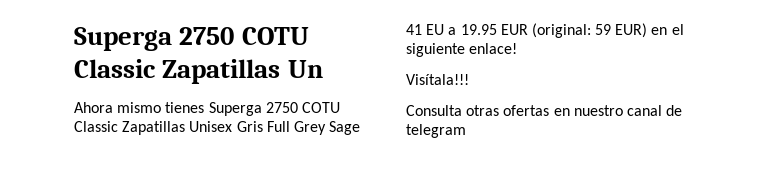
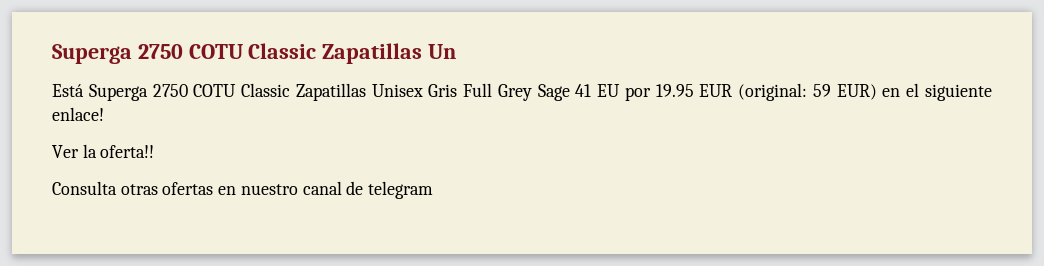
[74,102,205,113] Ahora mismo tienes -> [52,84,84,97] Está
[448,27,457,35] a -> [624,87,651,101] por
[406,74,469,85] Visítala!!! -> [52,144,155,158] Ver la oferta!!

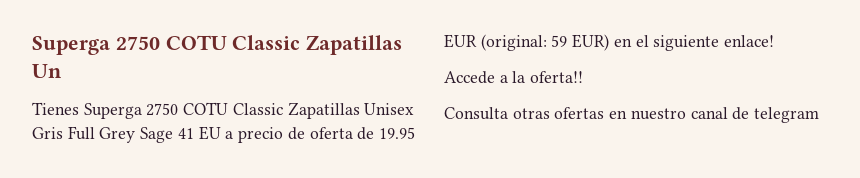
[52,84,84,97] Está -> [32,102,79,115] Tienes
[624,87,651,101] por -> [225,127,375,143] a precio de oferta de
[52,145,79,158] Ver -> [444,71,508,84] Accede a

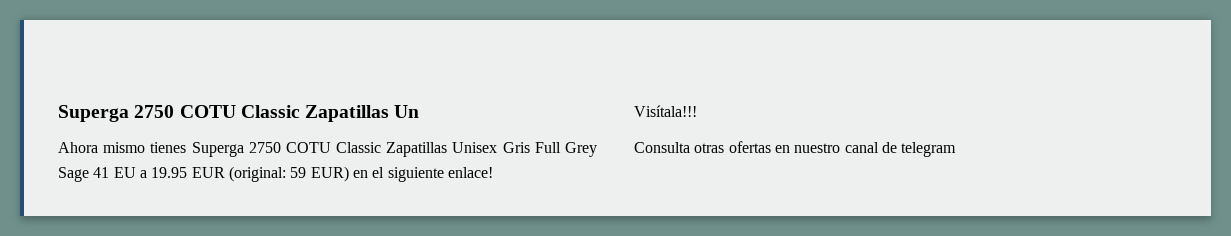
[32,102,79,115] Tienes -> [58,142,187,153] Ahora mismo tienes
[238,127,375,143] precio de oferta de -> (147, 174) none
[444,71,584,84] Accede a la oferta!! -> [634,105,697,117] Visítala!!!

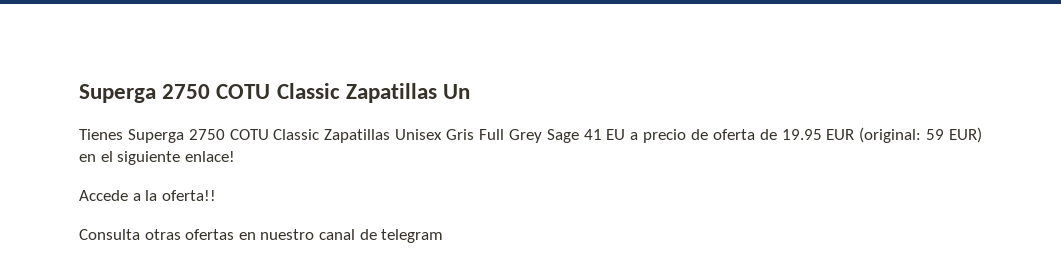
[58,142,187,153] Ahora mismo tienes -> [79,129,123,140] Tienes
(147, 174) none -> [643,129,777,143] precio de oferta de
[634,105,697,117] Visítala!!! -> [79,190,216,201] Accede a la oferta!!

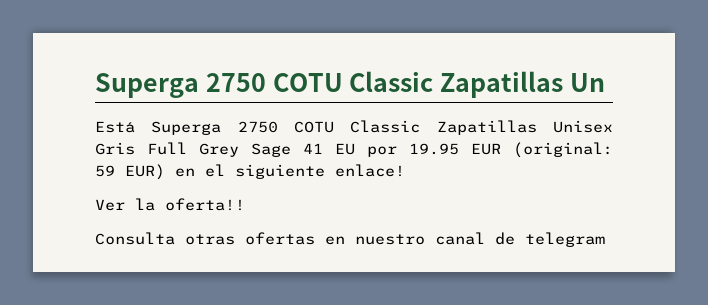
[79,129,123,140] Tienes -> [95,121,135,133] Está
[630,129,777,143] a precio de oferta de -> [367,146,397,157] por
[79,190,141,201] Accede a -> [95,199,125,211] Ver

